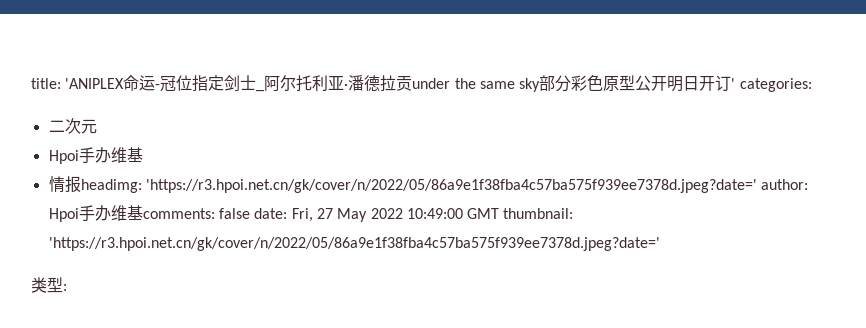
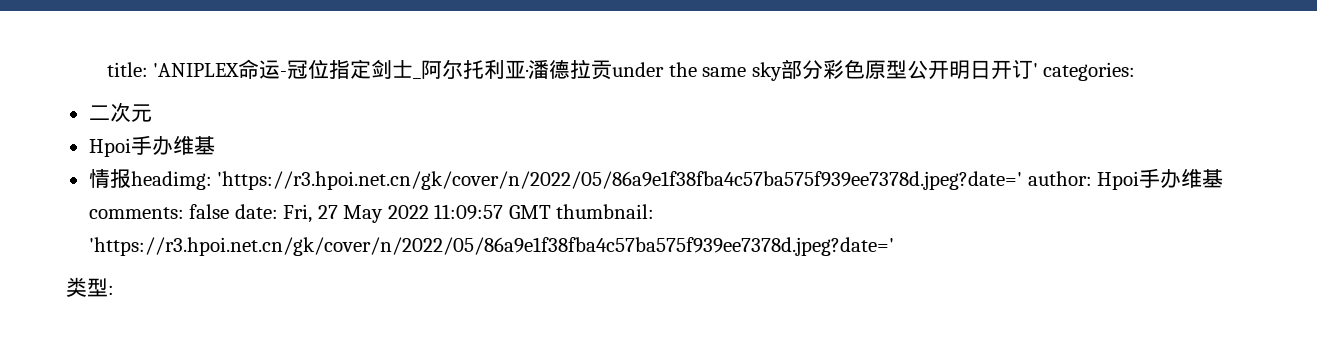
[406,208,463,219] 10:49:00 -> [434,204,504,220] 11:09:57

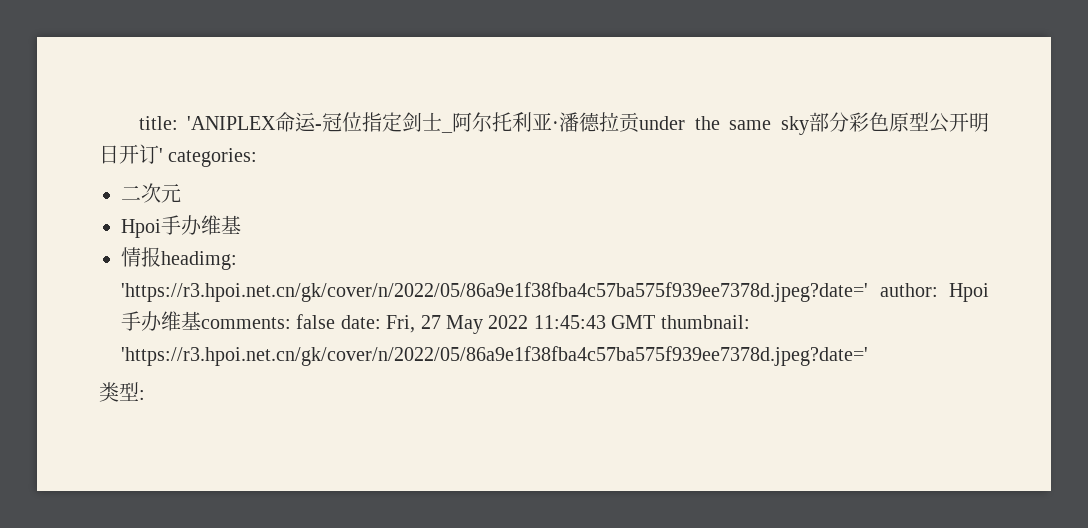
[434,204,504,220] 11:09:57 -> [533,315,606,329] 11:45:43

